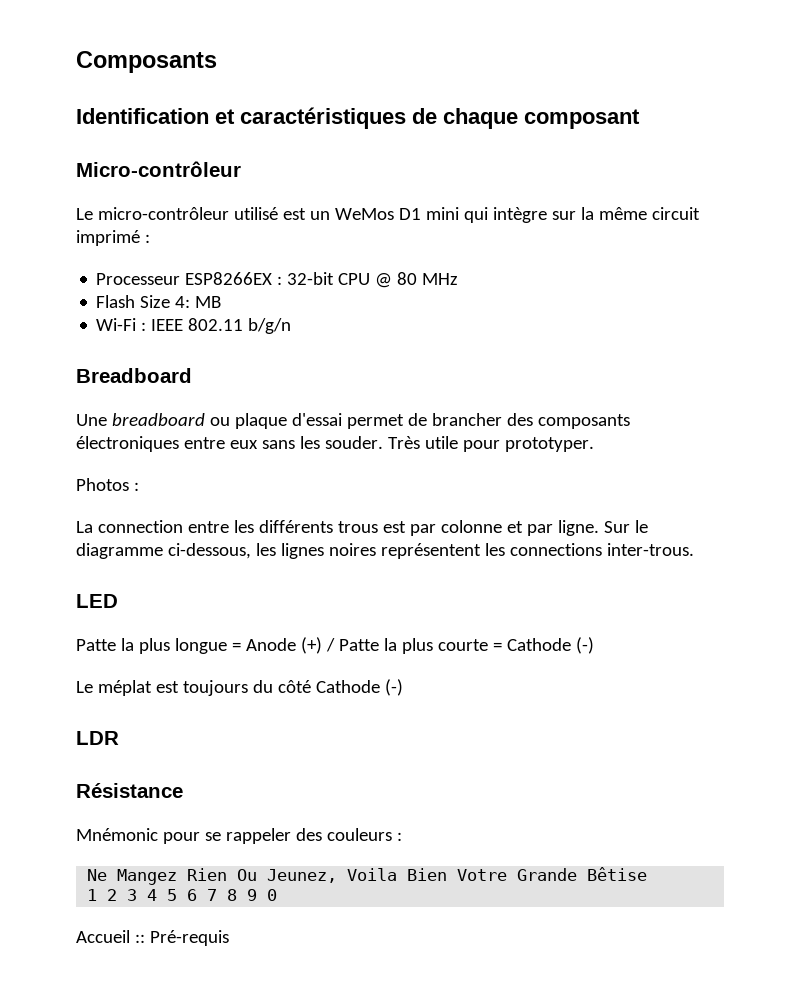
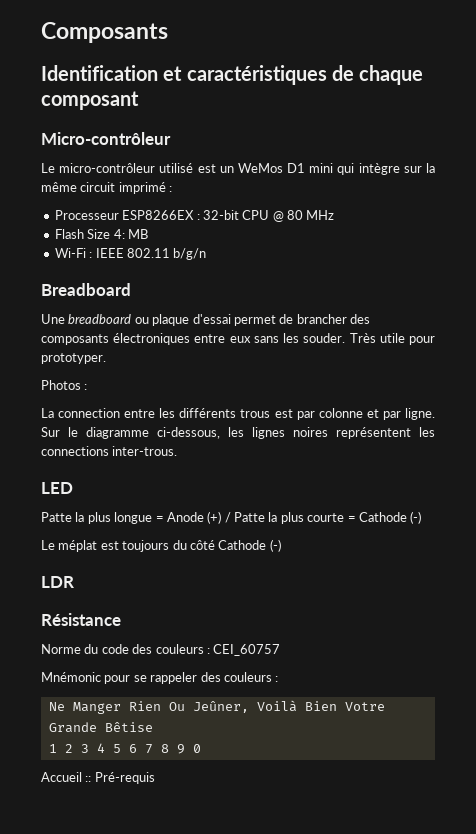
(183, 790) none -> [41,644,281,656] // Norme du code des couleurs : CEI_60757
[117,869,178,885] Mangez -> [72,702,121,714] Manger
[267,868,398,883] Jeunez, Voila -> [192,700,297,713] Jeûner, Voilà

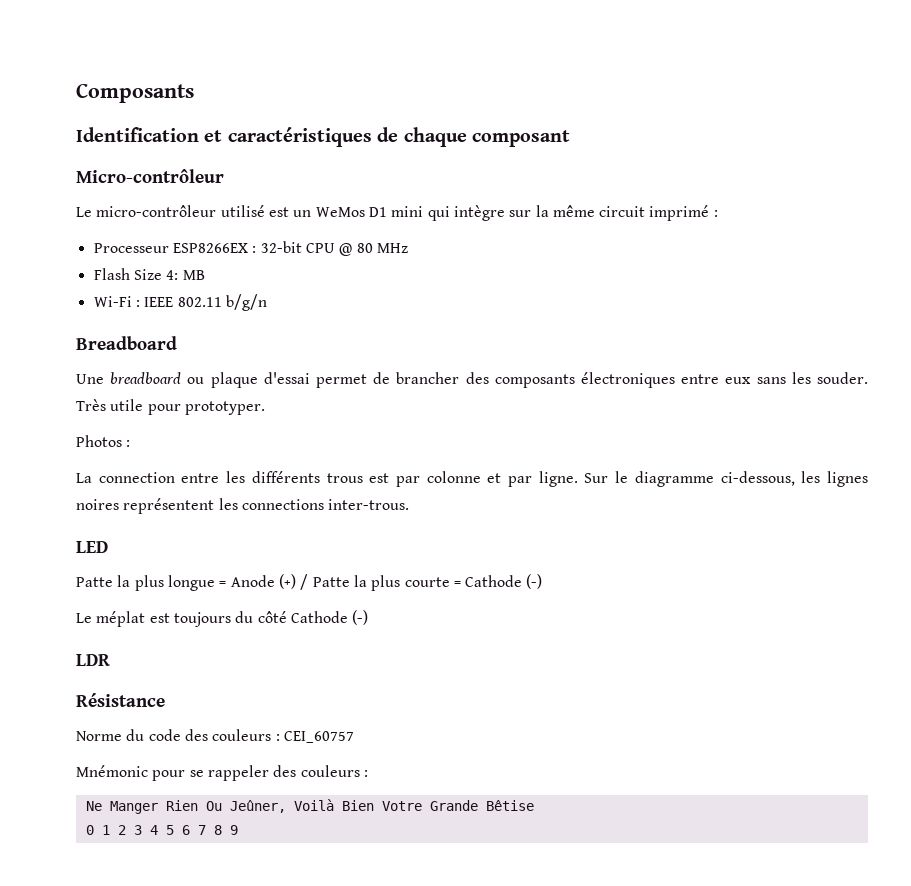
(153, 727) none -> [85,825,94,835] 0
[192,744,201,753] [41,772,155,784] 0 // Accueil :: Pré-requis -> (238, 830) none

